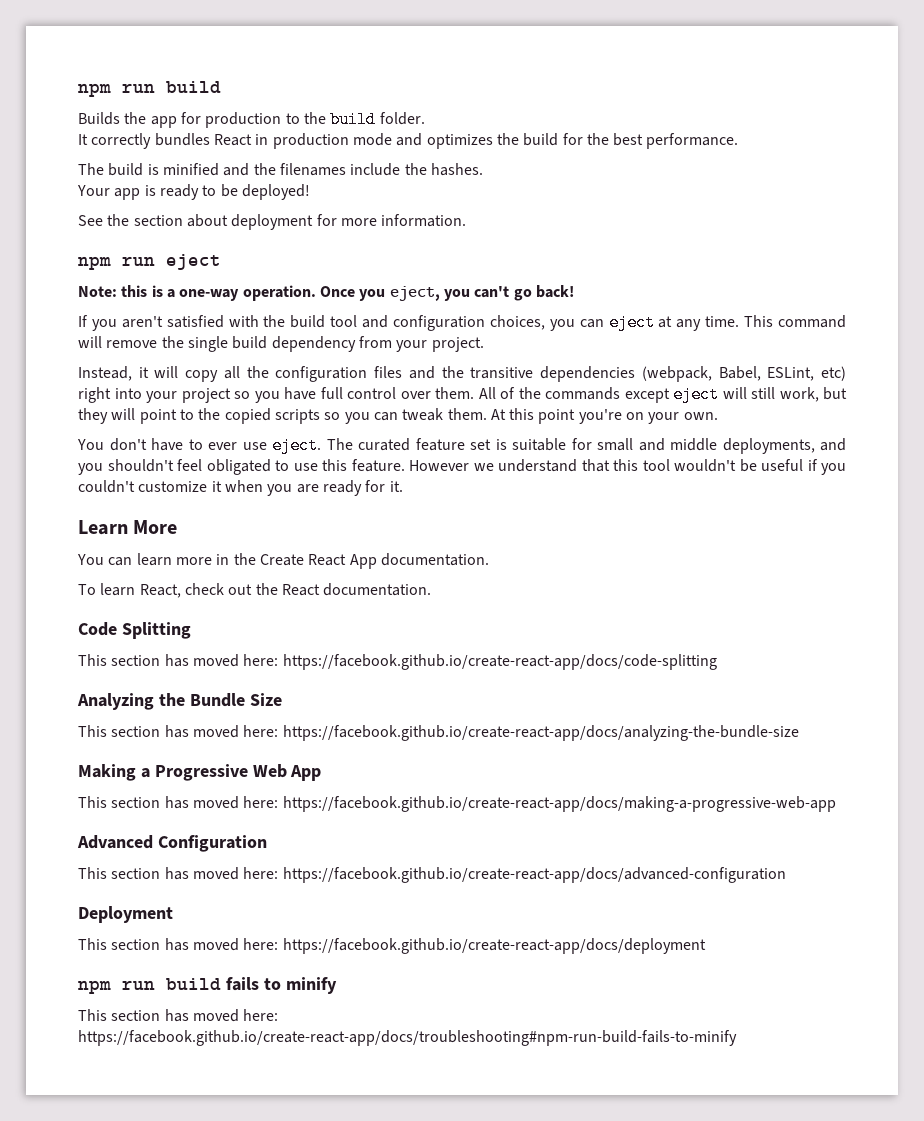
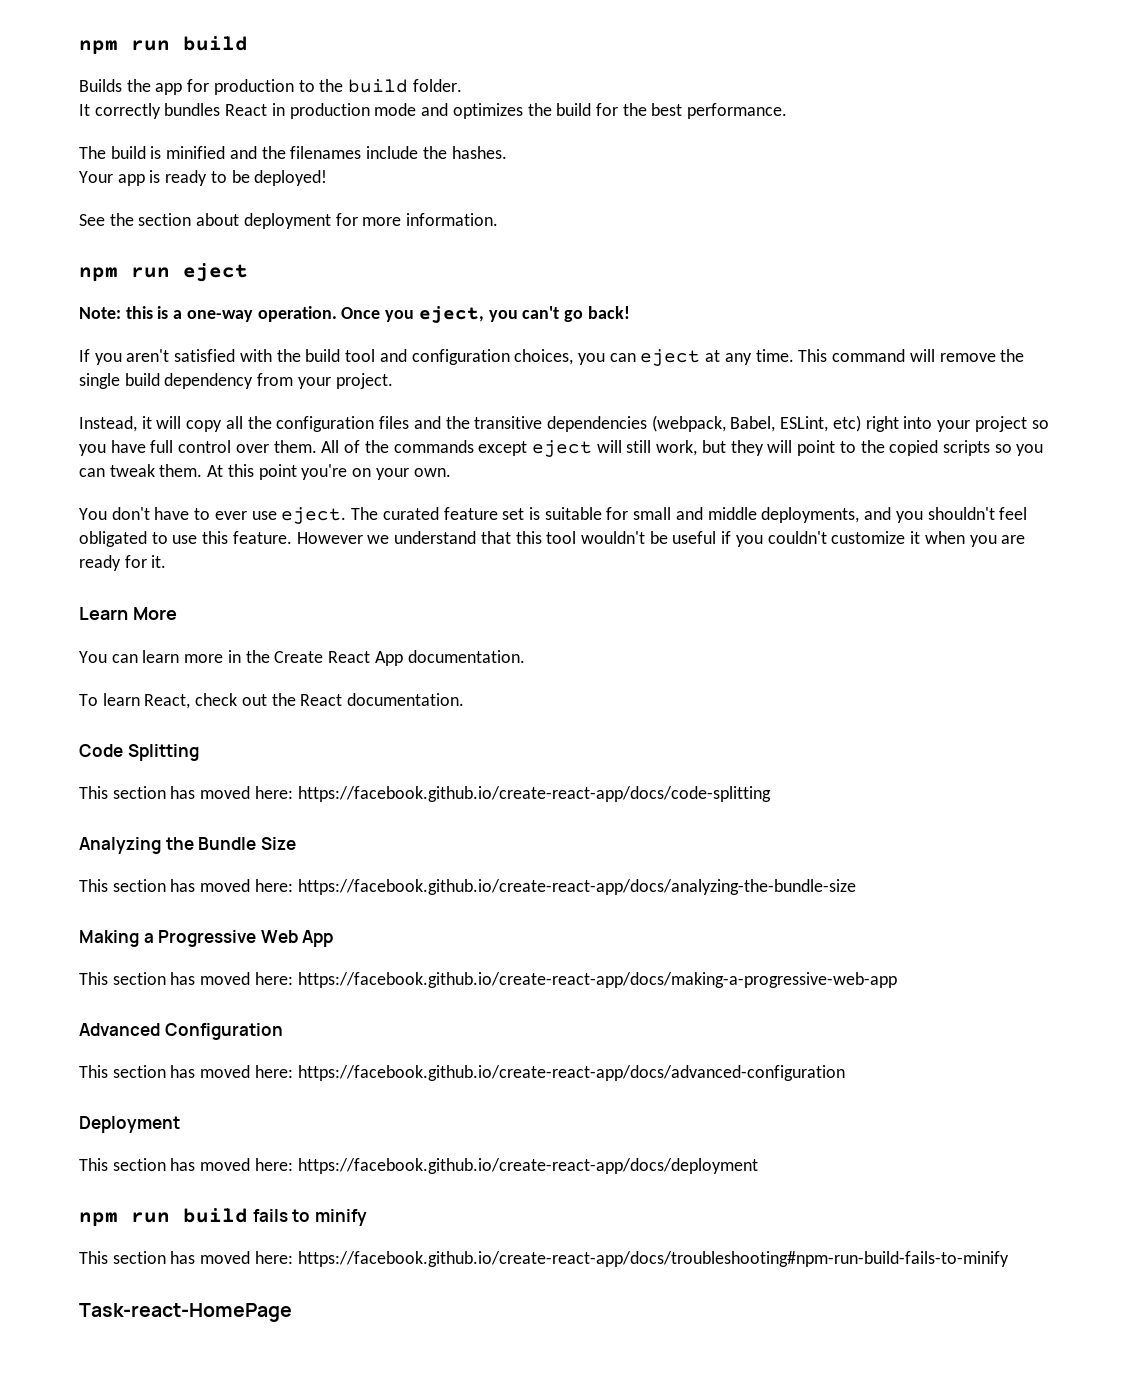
(737, 1038) none -> [79,1303,292,1322] // Task-react-HomePage

